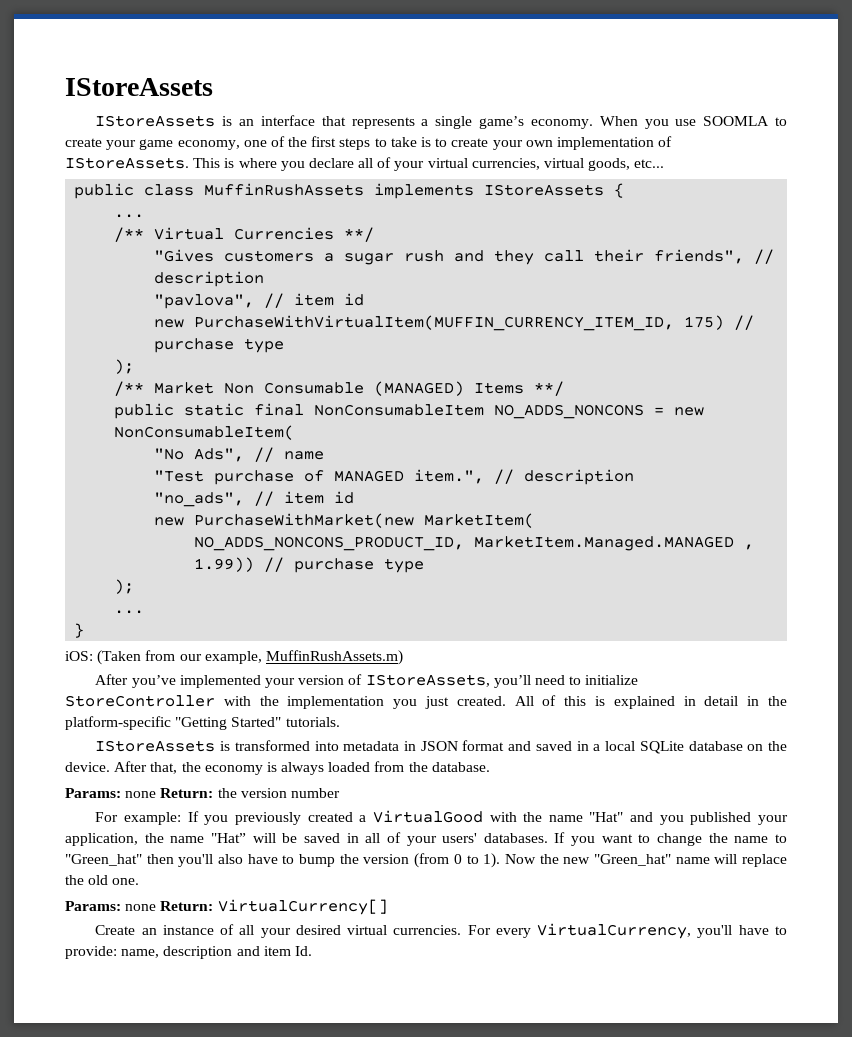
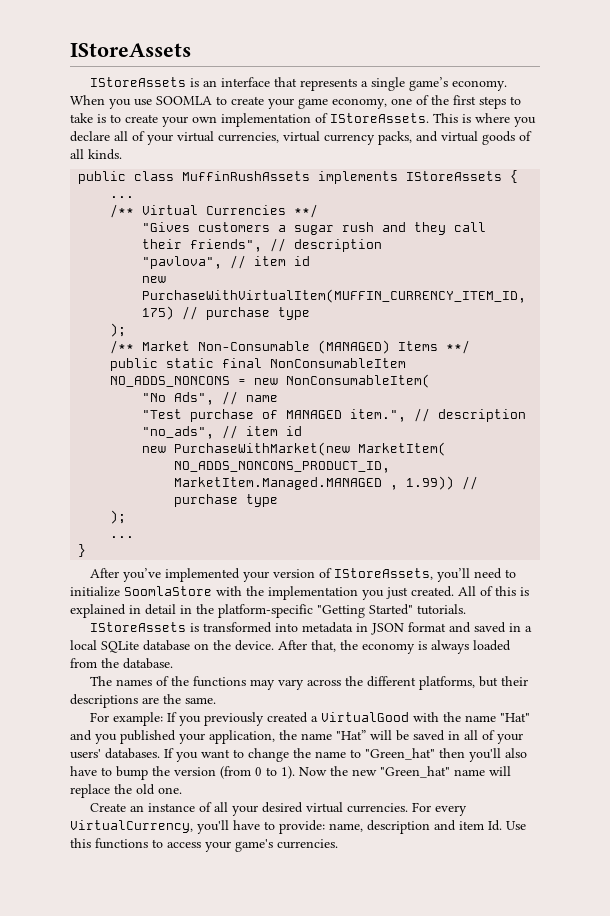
[588,158,665,171] goods, etc... -> [324,131,532,145] [70,149,122,160] currency packs, and virtual goods of all kinds.
[224,382,365,394] Non Consumable -> [198,341,311,351] Non-Consumable
[65,650,403,665] // iOS: (Taken from our example, MuffinRushAssets.m) -> (87, 550) none
[65,695,215,707] StoreController -> [124,586,212,596] SoomlaStore
[65,788,340,798] Params: none Return: the version number -> [90,676,529,690] [70,694,216,708] The names of the functions may vary across the different platforms, but their descriptions are the same.
[65,899,388,915] // Params: none Return: VirtualCurrency[] -> (182, 790) none
(312, 951) none -> [506,821,526,830] [70,838,338,852] Use this functions to access your game's currencies.

